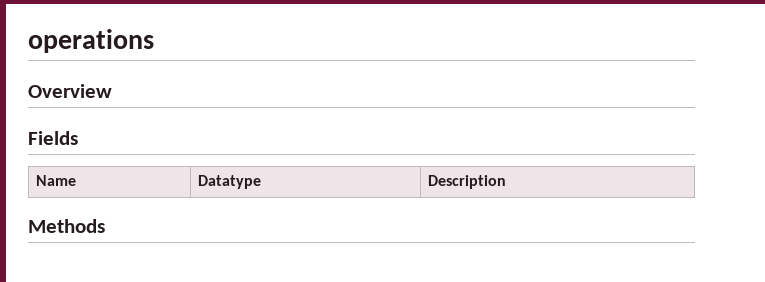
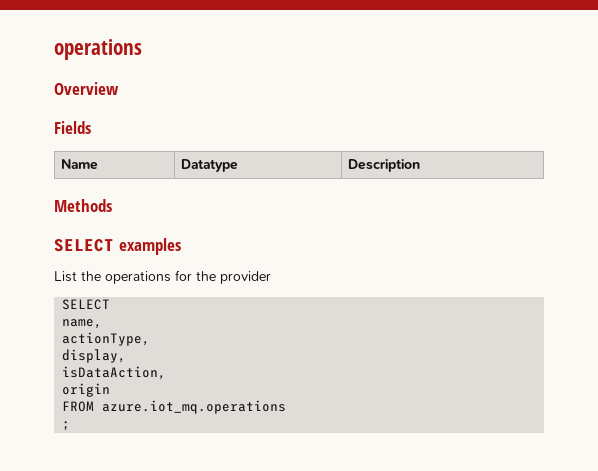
(105, 226) none -> [54,238,181,255] [54,270,271,284] [62,299,111,310] [62,319,103,329] [62,332,151,346] [62,349,127,363] [62,366,167,380] [62,383,111,397] [62,400,287,414] [62,421,71,431] // SELECT examples // List the operations for the provider // SELECT // name, // actionType, // display, // isDataAction, // origin // FROM azure.iot_mq.operations // ;

